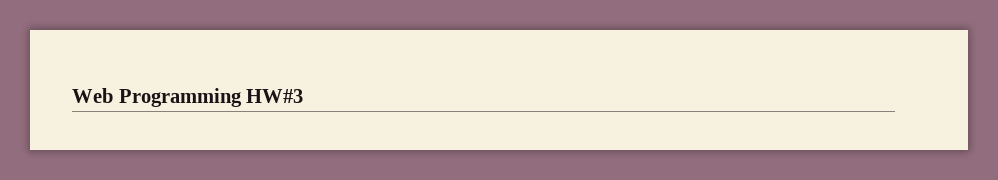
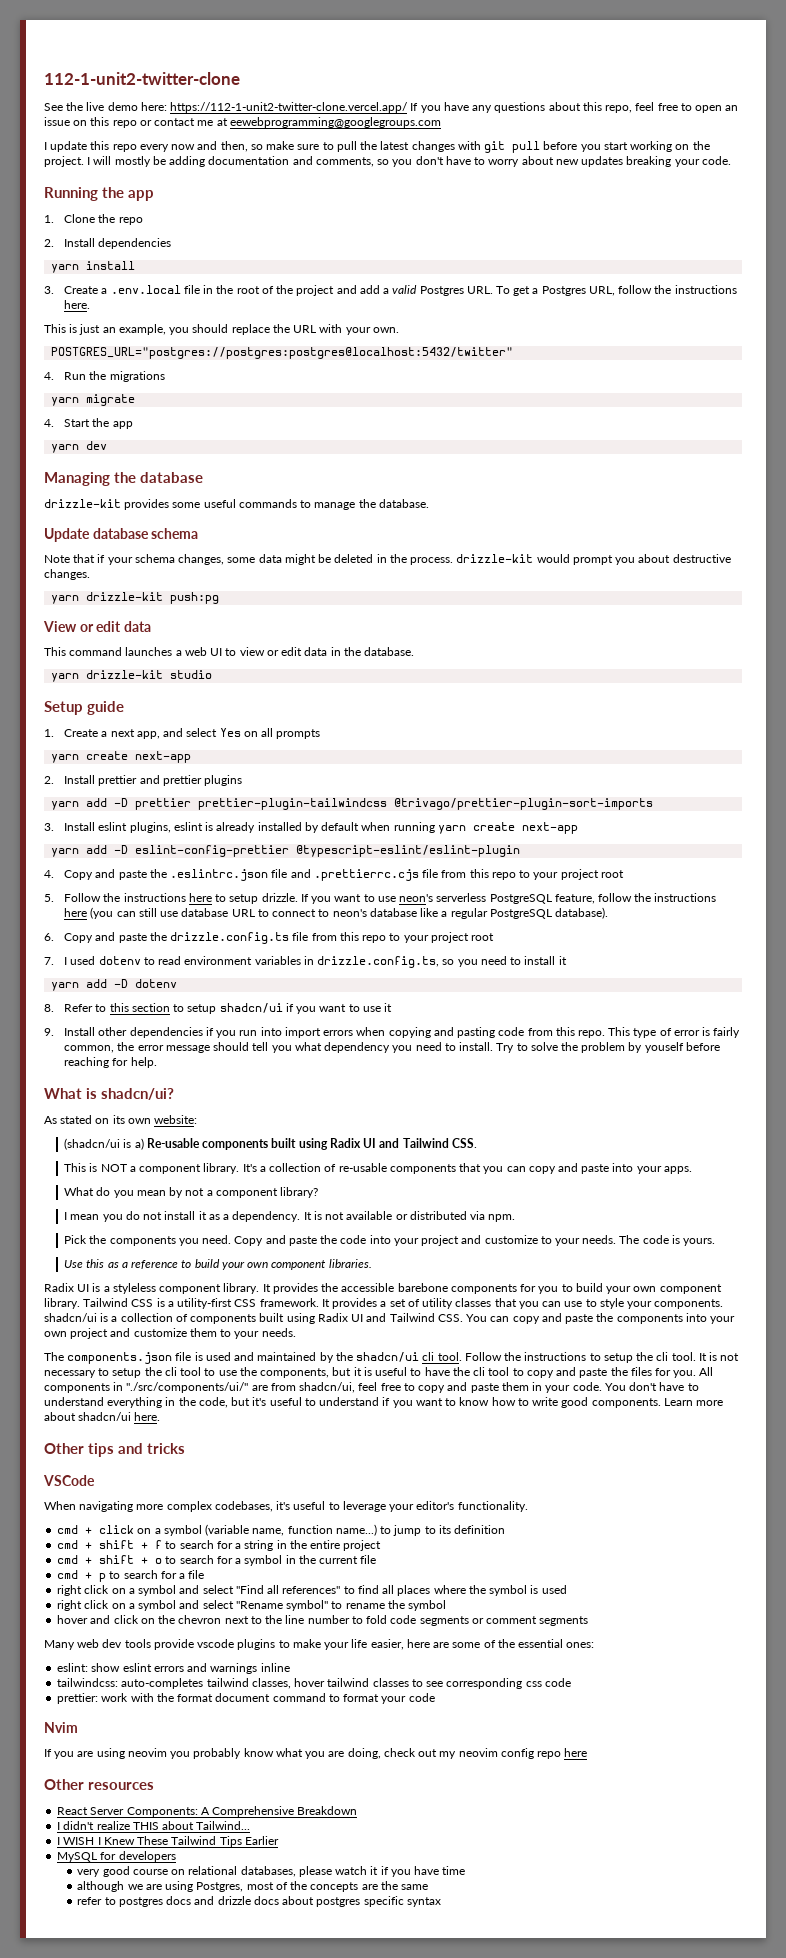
[72,88,304,107] Web Programming HW#3 -> [44,72,240,85] [44,102,739,113] [44,117,441,128] [44,141,710,153] [44,156,731,167] [44,187,155,201] [44,214,143,225] [44,238,172,249] [51,261,136,273] [44,285,737,296] [64,300,91,309] [44,324,399,335] [51,347,514,359] [44,371,165,382] [51,394,136,406] [44,418,133,429] [51,441,108,453] [44,472,204,486] [44,499,429,510] [44,528,199,542] [44,554,731,565] [44,569,90,580] [51,592,220,604] [43,621,151,632] [44,647,415,656] [51,670,213,682] [44,701,125,715] [44,728,321,739] [51,751,192,763] [44,775,243,786] [51,798,654,810] [44,822,578,834] [51,845,521,857] [44,869,624,881] [44,893,717,904] [64,907,609,919] [44,932,495,944] [44,956,567,968] [51,979,178,991] [44,1003,393,1014] [44,1027,741,1038] [64,1042,720,1053] [64,1057,157,1068] [44,1088,175,1100] [44,1115,198,1124] [64,1138,477,1150] [64,1163,692,1174] [64,1187,319,1198] [64,1211,516,1222] [64,1235,716,1246] [64,1259,372,1270] [44,1283,722,1294] [44,1298,724,1309] [44,1313,736,1324] [44,1328,296,1339] [44,1352,740,1364] [44,1367,714,1378] [44,1382,699,1393] [44,1397,724,1408] [44,1412,161,1421] [44,1443,186,1457] [43,1475,95,1486] [44,1501,528,1512] [57,1524,506,1536] [57,1540,382,1551] [57,1555,377,1566] [57,1570,205,1582] [57,1585,567,1596] [57,1600,447,1611] [57,1615,589,1626] [44,1639,595,1650] [57,1663,290,1674] [57,1678,571,1689] [57,1693,435,1704] [44,1722,78,1733] [44,1748,588,1759] [44,1779,155,1790] [57,1806,358,1817] [57,1821,251,1830] [57,1836,279,1847] [57,1851,176,1862] [77,1866,466,1877] [77,1881,429,1892] [77,1896,441,1907] 112-1-unit2-twitter-clone // See the live demo here: https://112-1-unit2-twitter-clone.vercel.app/ If you have any questions about this repo, feel free to open an issue on this repo or contact me at eewebprogramming@googlegroups.com // I update this repo every now and then, so make sure to pull the latest changes with git pull before you start working on the project. I will mostly be adding documentation and comments, so you don't have to worry about new updates breaking your code. // Running the app // 1. Clone the repo // 2. Install dependencies // yarn install // 3. Create a .env.local file in the root of the project and add a valid Postgres URL. To get a Postgres URL, follow the instructions here. // This is just an example, you should replace the URL with your own. // POSTGRES_URL="postgres://postgres:postgres@localhost:5432/twitter" // 4. Run the migrations // yarn migrate // 4. Start the app // yarn dev // Managing the database // drizzle-kit provides some useful commands to manage the database. // Update database schema // Note that if your schema changes, some data might be deleted in the process. drizzle-kit would prompt you about destructive changes. // yarn drizzle-kit push:pg // View or edit data // This command launches a web UI to view or edit data in the database. // yarn drizzle-kit studio // Setup guide // 1. Create a next app, and select Yes on all prompts // yarn create next-app // 2. Install prettier and prettier plugins // yarn add -D prettier prettier-plugin-tailwindcss @trivago/prettier-plugin-sort-imports // 3. Install eslint plugins, eslint is already installed by default when running yarn create next-app // yarn add -D eslint-config-prettier @typescript-eslint/eslint-plugin // 4. Copy and paste the .eslintrc.json file and .prettierrc.cjs file from this repo to your project root // 5. Follow the instructions here to setup drizzle. If you want to use neon's serverless PostgreSQL feature, follow the instructions here (you can still use database URL to connect to neon's database like a regular PostgreSQL database). // 6. Copy and paste the drizzle.config.ts file from this repo to your project root // 7. I used dotenv to read environment variables in drizzle.config.ts, so you need to install it // yarn add -D dotenv // 8. Refer to this section to setup shadcn/ui if you want to use it // 9. Install other dependencies if you run into import errors when copying and pasting code from this repo. This type of error is fairly common, the error message should tell you what dependency you need to install. Try to solve the problem by youself before reaching for help. // What is shadcn/ui? // As stated on its own website: // (shadcn/ui is a) Re-usable components built using Radix UI and Tailwind CSS. // This is NOT a component library. It's a collection of re-usable components that you can copy and paste into your apps. // What do you mean by not a component library? // I mean you do not install it as a dependency. It is not available or distributed via npm. // Pick the components you need. Copy and paste the code into your project and customize to your needs. The code is yours. // Use this as a reference to build your own component libraries. // Radix UI is a styleless component library. It provides the accessible barebone components for you to build your own component library. Tailwind CSS is a utility-first CSS framework. It provides a set of utility classes that you can use to style your components. shadcn/ui is a collection of components built using Radix UI and Tailwind CSS. You can copy and paste the components into your own project and customize them to your needs. // The components.json file is used and maintained by the shadcn/ui cli tool. Follow the instructions to setup the cli tool. It is not necessary to setup the cli tool to use the components, but it is useful to have the cli tool to copy and paste the files for you. All components in "./src/components/ui/" are from shadcn/ui, feel free to copy and paste them in your code. You don't have to understand everything in the code, but it's useful to understand if you want to know how to write good components. Learn more about shadcn/ui here. // Other tips and tricks // VSCode // When navigating more complex codebases, it's useful to leverage your editor's functionality. // cmd + click on a symbol (variable name, function name...) to jump to its definition // cmd + shift + f to search for a string in the entire project // cmd + shift + o to search for a symbol in the current file // cmd + p to search for a file // right click on a symbol and select "Find all references" to find all places where the symbol is used // right click on a symbol and select "Rename symbol" to rename the symbol // hover and click on the chevron next to the line number to fold code segments or comment segments // Many web dev tools provide vscode plugins to make your life easier, here are some of the essential ones: // eslint: show eslint errors and warnings inline // tailwindcss: auto-completes tailwind classes, hover tailwind classes to see corresponding css code // prettier: work with the format document command to format your code // Nvim // If you are using neovim you probably know what you are doing, check out my neovim config repo here // Other resources // React Server Components: A Comprehensive Breakdown // I didn't realize THIS about Tailwind... // I WISH I Knew These Tailwind Tips Earlier // MySQL for developers // very good course on relational databases, please watch it if you have time // although we are using Postgres, most of the concepts are the same // refer to postgres docs and drizzle docs about postgres specific syntax

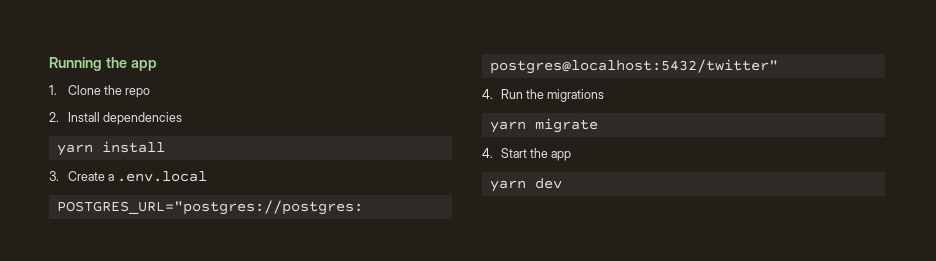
[44,72,240,85] [44,102,739,113] [44,117,441,128] [44,141,710,153] [44,156,731,167] 112-1-unit2-twitter-clone // See the live demo here: https://112-1-unit2-twitter-clone.vercel.app/ If you have any questions about this repo, feel free to open an issue on this repo or contact me at eewebprogramming@googlegroups.com // I update this repo every now and then, so make sure to pull the latest changes with git pull before you start working on the project. I will mostly be adding documentation and comments, so you don't have to worry about new updates breaking your code. // -> (49, 64) none
[183,285,737,296] [64,300,91,309] [44,324,399,335] file in the root of the project and add a valid Postgres URL. To get a Postgres URL, follow the instructions here. // This is just an example, you should replace the URL with your own. -> (208, 176) none
[44,472,204,486] [44,499,429,510] [44,528,199,542] [44,554,731,565] [44,569,90,580] [51,592,220,604] [43,621,151,632] [44,647,415,656] [51,670,213,682] [44,701,125,715] [44,728,321,739] [51,751,192,763] [44,775,243,786] [51,798,654,810] [44,822,578,834] [51,845,521,857] [44,869,624,881] [44,893,717,904] [64,907,609,919] [44,932,495,944] [44,956,567,968] [51,979,178,991] [44,1003,393,1014] [44,1027,741,1038] [64,1042,720,1053] [64,1057,157,1068] [44,1088,175,1100] [44,1115,198,1124] [64,1138,477,1150] [64,1163,692,1174] [64,1187,319,1198] [64,1211,516,1222] [64,1235,716,1246] [64,1259,372,1270] [44,1283,722,1294] [44,1298,724,1309] [44,1313,736,1324] [44,1328,296,1339] [44,1352,740,1364] [44,1367,714,1378] [44,1382,699,1393] [44,1397,724,1408] [44,1412,161,1421] [44,1443,186,1457] [43,1475,95,1486] [44,1501,528,1512] [57,1524,506,1536] [57,1540,382,1551] [57,1555,377,1566] [57,1570,205,1582] [57,1585,567,1596] [57,1600,447,1611] [57,1615,589,1626] [44,1639,595,1650] [57,1663,290,1674] [57,1678,571,1689] [57,1693,435,1704] [44,1722,78,1733] [44,1748,588,1759] [44,1779,155,1790] [57,1806,358,1817] [57,1821,251,1830] [57,1836,279,1847] [57,1851,176,1862] [77,1866,466,1877] [77,1881,429,1892] [77,1896,441,1907] // Managing the database // drizzle-kit provides some useful commands to manage the database. // Update database schema // Note that if your schema changes, some data might be deleted in the process. drizzle-kit would prompt you about destructive changes. // yarn drizzle-kit push:pg // View or edit data // This command launches a web UI to view or edit data in the database. // yarn drizzle-kit studio // Setup guide // 1. Create a next app, and select Yes on all prompts // yarn create next-app // 2. Install prettier and prettier plugins // yarn add -D prettier prettier-plugin-tailwindcss @trivago/prettier-plugin-sort-imports // 3. Install eslint plugins, eslint is already installed by default when running yarn create next-app // yarn add -D eslint-config-prettier @typescript-eslint/eslint-plugin // 4. Copy and paste the .eslintrc.json file and .prettierrc.cjs file from this repo to your project root // 5. Follow the instructions here to setup drizzle. If you want to use neon's serverless PostgreSQL feature, follow the instructions here (you can still use database URL to connect to neon's database like a regular PostgreSQL database). // 6. Copy and paste the drizzle.config.ts file from this repo to your project root // 7. I used dotenv to read environment variables in drizzle.config.ts, so you need to install it // yarn add -D dotenv // 8. Refer to this section to setup shadcn/ui if you want to use it // 9. Install other dependencies if you run into import errors when copying and pasting code from this repo. This type of error is fairly common, the error message should tell you what dependency you need to install. Try to solve the problem by youself before reaching for help. // What is shadcn/ui? // As stated on its own website: // (shadcn/ui is a) Re-usable components built using Radix UI and Tailwind CSS. // This is NOT a component library. It's a collection of re-usable components that you can copy and paste into your apps. // What do you mean by not a component library? // I mean you do not install it as a dependency. It is not available or distributed via npm. // Pick the components you need. Copy and paste the code into your project and customize to your needs. The code is yours. // Use this as a reference to build your own component libraries. // Radix UI is a styleless component library. It provides the accessible barebone components for you to build your own component library. Tailwind CSS is a utility-first CSS framework. It provides a set of utility classes that you can use to style your components. shadcn/ui is a collection of components built using Radix UI and Tailwind CSS. You can copy and paste the components into your own project and customize them to your needs. // The components.json file is used and maintained by the shadcn/ui cli tool. Follow the instructions to setup the cli tool. It is not necessary to setup the cli tool to use the components, but it is useful to have the cli tool to copy and paste the files for you. All components in "./src/components/ui/" are from shadcn/ui, feel free to copy and paste them in your code. You don't have to understand everything in the code, but it's useful to understand if you want to know how to write good components. Learn more about shadcn/ui here. // Other tips and tricks // VSCode // When navigating more complex codebases, it's useful to leverage your editor's functionality. // cmd + click on a symbol (variable name, function name...) to jump to its definition // cmd + shift + f to search for a string in the entire project // cmd + shift + o to search for a symbol in the current file // cmd + p to search for a file // right click on a symbol and select "Find all references" to find all places where the symbol is used // right click on a symbol and select "Rename symbol" to rename the symbol // hover and click on the chevron next to the line number to fold code segments or comment segments // Many web dev tools provide vscode plugins to make your life easier, here are some of the essential ones: // eslint: show eslint errors and warnings inline // tailwindcss: auto-completes tailwind classes, hover tailwind classes to see corresponding css code // prettier: work with the format document command to format your code // Nvim // If you are using neovim you probably know what you are doing, check out my neovim config repo here // Other resources // React Server Components: A Comprehensive Breakdown // I didn't realize THIS about Tailwind... // I WISH I Knew These Tailwind Tips Earlier // MySQL for developers // very good course on relational databases, please watch it if you have time // although we are using Postgres, most of the concepts are the same // refer to postgres docs and drizzle docs about postgres specific syntax -> (562, 183) none

